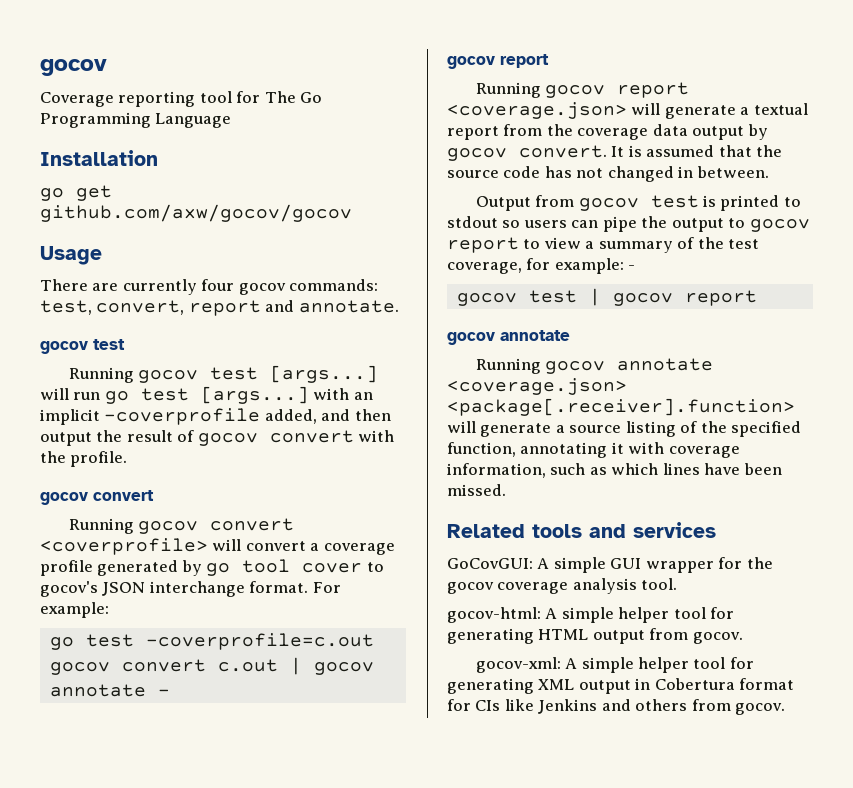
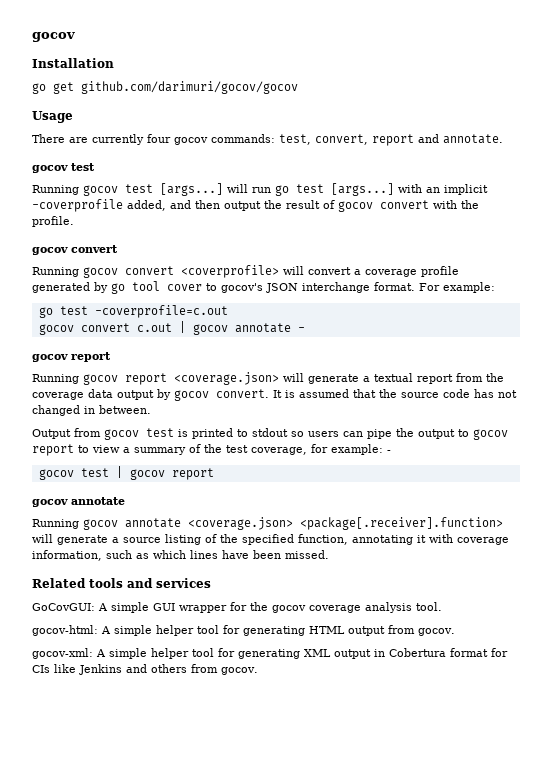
[40,59,107,76] [40,91,323,107] [40,112,232,128] gocov // Coverage reporting tool for The Go Programming Language -> [32,32,75,42] gocov
[40,204,352,222] github.com/axw/gocov/gocov -> [81,81,298,94] github.com/darimuri/gocov/gocov

